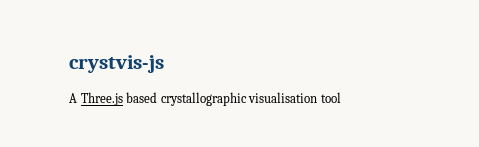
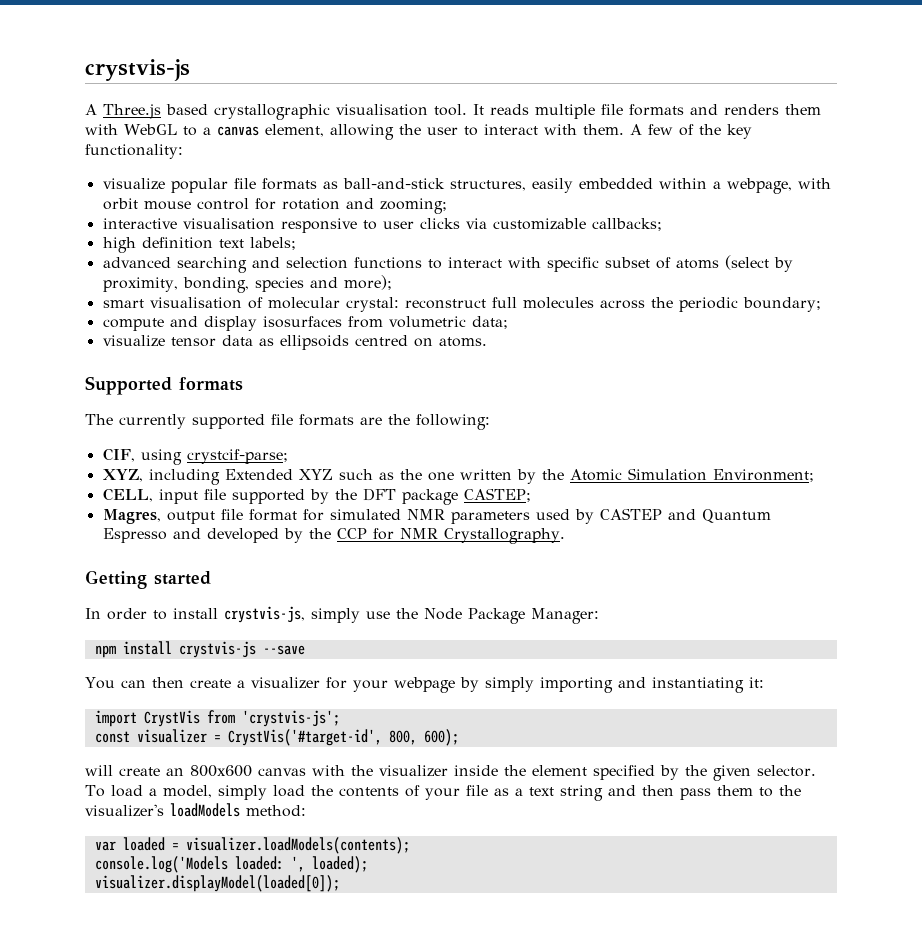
[320,92,341,103] tool -> [434,104,821,119] [85,124,752,140] [85,144,183,159] [102,178,831,194] [102,198,447,214] [102,218,662,233] [102,237,296,253] [102,255,793,273] [102,275,392,293] [102,297,821,312] [102,316,508,331] [102,335,487,350] [85,376,243,395] [85,414,490,430] [102,448,288,465] [102,468,814,485] [102,488,531,505] [102,508,771,524] [102,528,565,544] [85,570,211,589] [85,606,599,624] [94,641,305,658] [85,677,764,693] [94,710,340,727] [94,729,459,746] [85,765,816,781] [85,785,801,801] [85,803,306,817] [94,837,410,854] [94,856,368,873] [94,875,340,892] tool. It reads multiple file formats and renders them with WebGL to a canvas element, allowing the user to interact with them. A few of the key functionality: // visualize popular file formats as ball-and-stick structures, easily embedded within a webpage, with orbit mouse control for rotation and zooming; // interactive visualisation responsive to user clicks via customizable callbacks; // high definition text labels; // advanced searching and selection functions to interact with specific subset of atoms (select by proximity, bonding, species and more); // smart visualisation of molecular crystal: reconstruct full molecules across the periodic boundary; // compute and display isosurfaces from volumetric data; // visualize tensor data as ellipsoids centred on atoms. // Supported formats // The currently supported file formats are the following: // CIF, using crystcif-parse; // XYZ, including Extended XYZ such as the one written by the Atomic Simulation Environment; // CELL, input file supported by the DFT package CASTEP; // Magres, output file format for simulated NMR parameters used by CASTEP and Quantum Espresso and developed by the CCP for NMR Crystallography. // Getting started // In order to install crystvis-js, simply use the Node Package Manager: // npm install crystvis-js --save // You can then create a visualizer for your webpage by simply importing and instantiating it: // import CrystVis from 'crystvis-js'; // const visualizer = CrystVis('#target-id', 800, 600); // will create an 800x600 canvas with the visualizer inside the element specified by the given selector. To load a model, simply load the contents of your file as a text string and then pass them to the visualizer's loadModels method: // var loaded = visualizer.loadModels(contents); // console.log('Models loaded: ', loaded); // visualizer.displayModel(loaded[0]);

